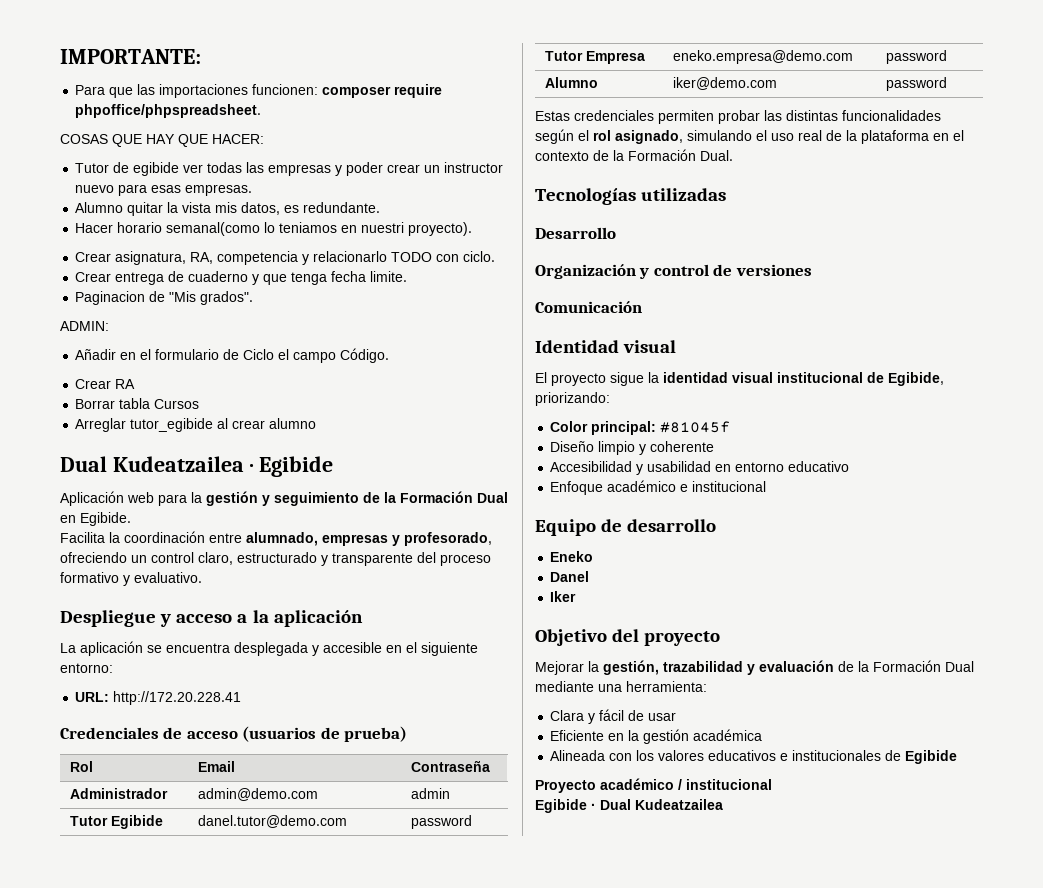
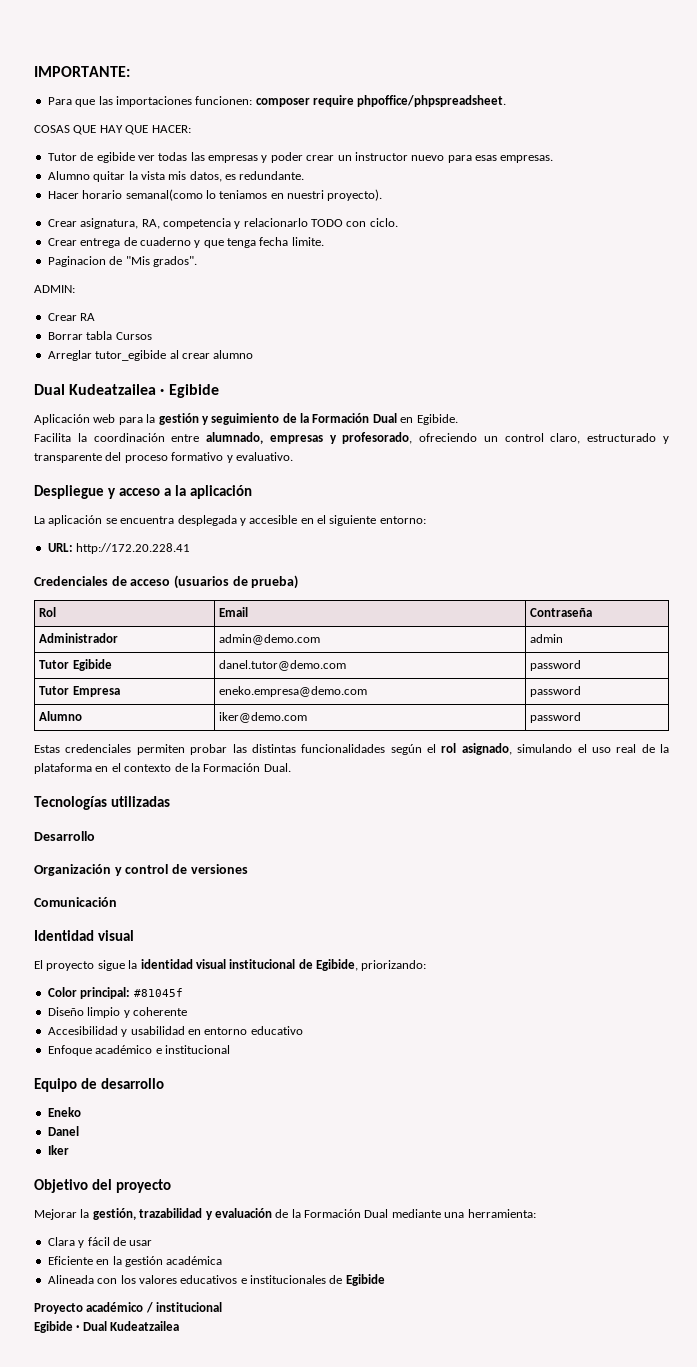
[75,348,390,363] // Añadir en el formulario de Ciclo el campo Código. -> (75, 289) none

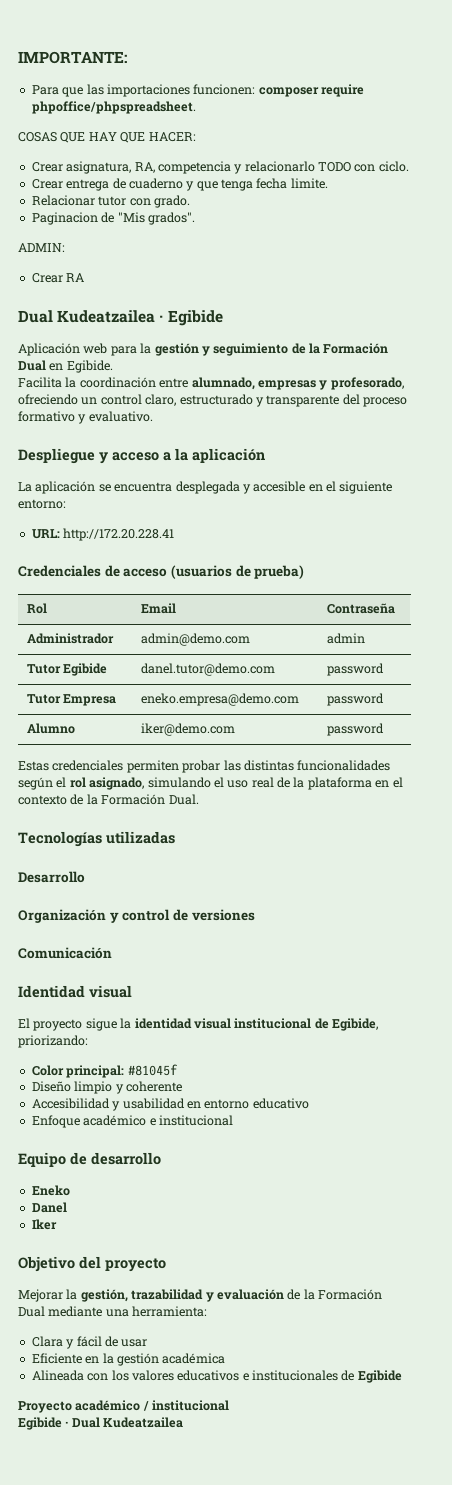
[47,152,554,163] [47,171,305,182] [47,189,383,201] // Tutor de egibide ver todas las empresas y poder crear un instructor nuevo para esas empresas. // Alumno quitar la vista mis datos, es redundante. // Hacer horario semanal(como lo teniamos en nuestri proyecto). -> (196, 137) none
(324, 241) none -> [31,195,190,208] // Relacionar tutor con grado.
[47,331,152,340] [47,350,254,361] // Borrar tabla Cursos // Arreglar tutor_egibide al crear alumno -> (85, 277) none

